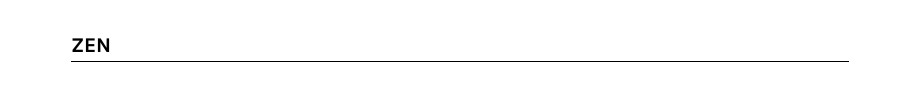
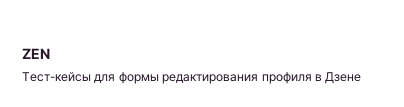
(111, 45) none -> [22,72,362,84] // Тест-кейсы для формы редактирования профиля в Дзене

